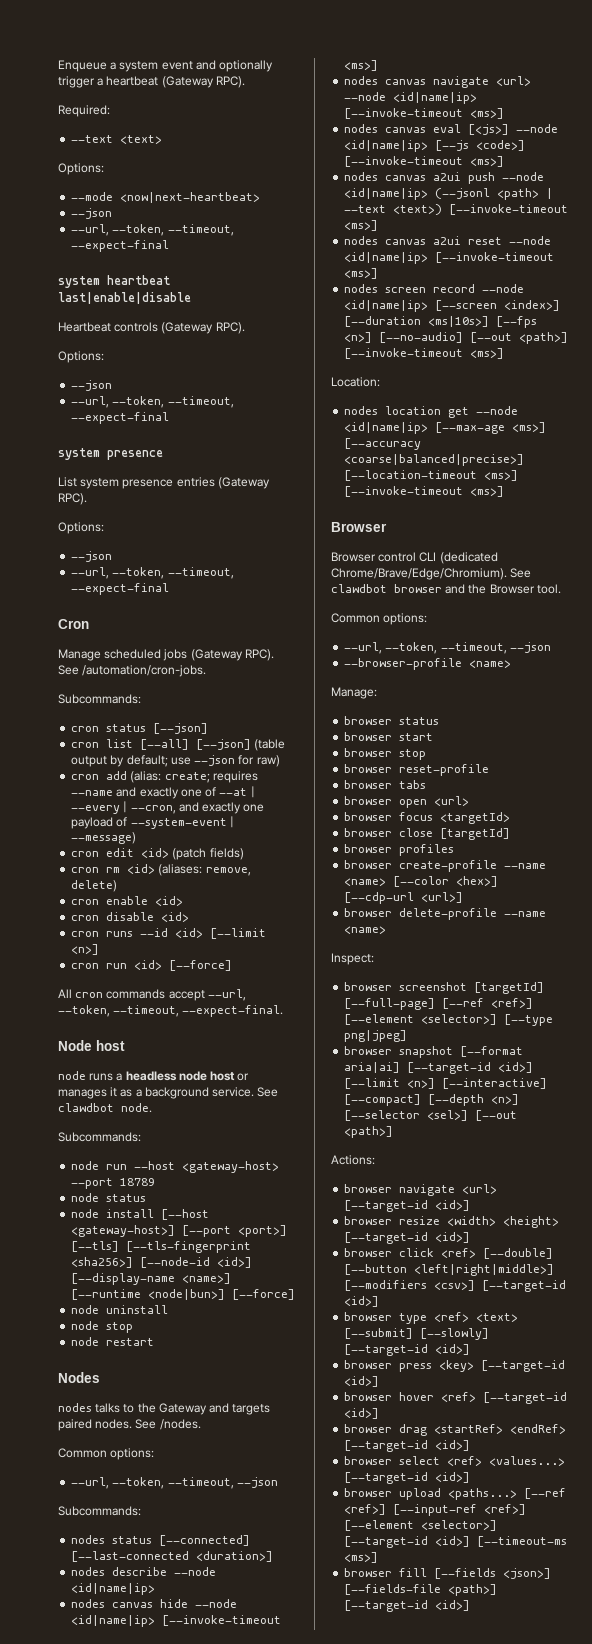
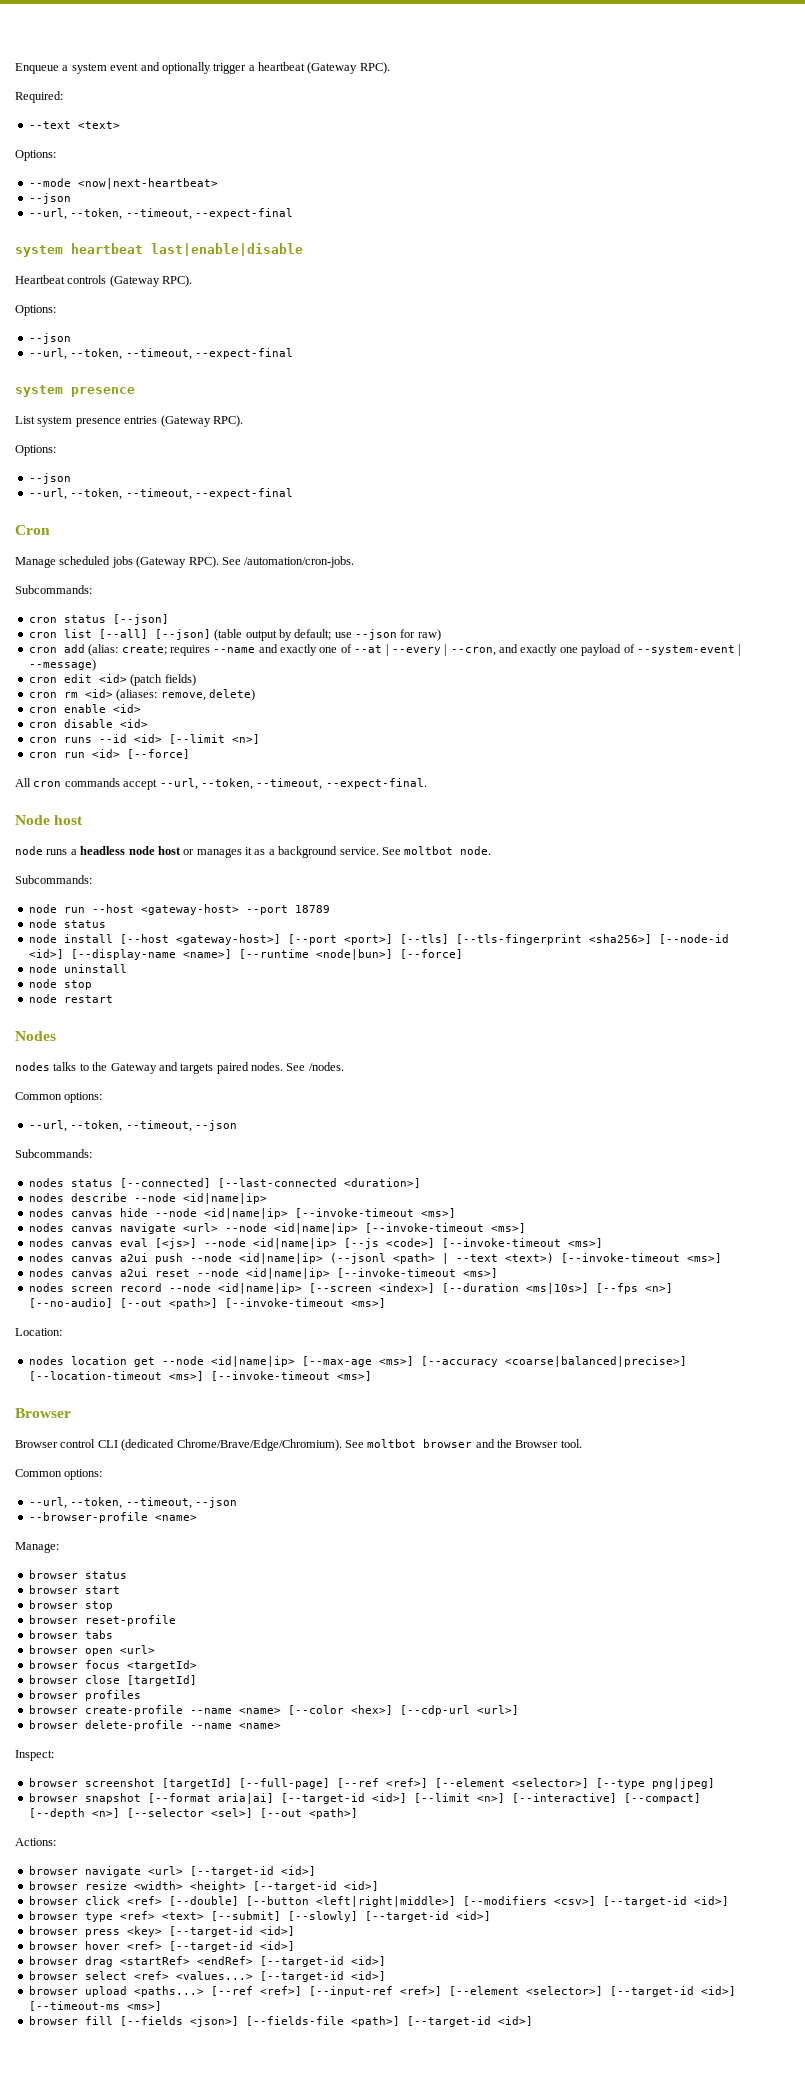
[58,1103,114,1112] clawdbot -> [404,846,454,855] moltbot
[331,584,387,593] clawdbot -> [367,1439,417,1448] moltbot

